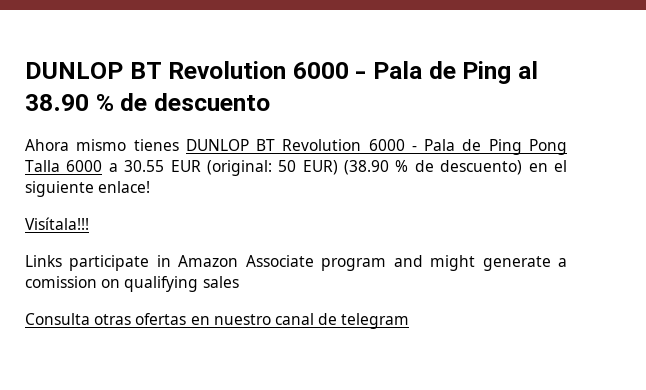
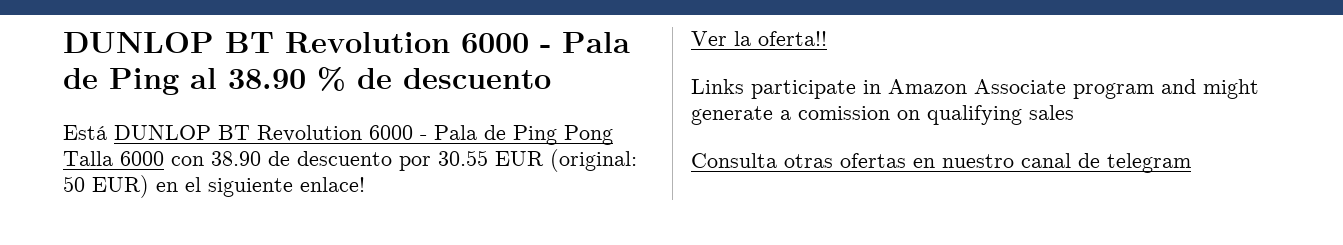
[25,139,179,151] Ahora mismo tienes -> [63,125,107,140] Está
[108,163,118,172] a -> [171,151,431,171] con 38.90 de descuento por
[344,160,523,175] (38.90 % de descuento) -> (149, 186) none
[25,217,89,230] Visítala!!! -> [691,31,827,46] Ver la oferta!!

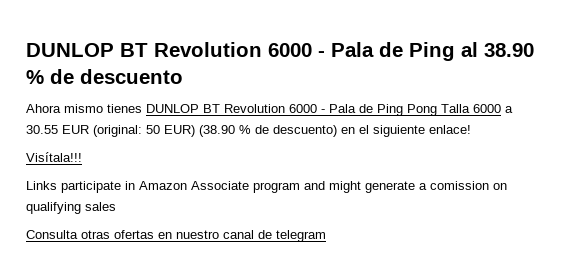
[63,125,107,140] Está -> [26,104,142,113] Ahora mismo tienes
[171,151,431,171] con 38.90 de descuento por -> [505,106,513,113] a
(149, 186) none -> [199,125,337,137] (38.90 % de descuento)
[691,31,827,46] Ver la oferta!! -> [26,152,82,162] Visítala!!!

